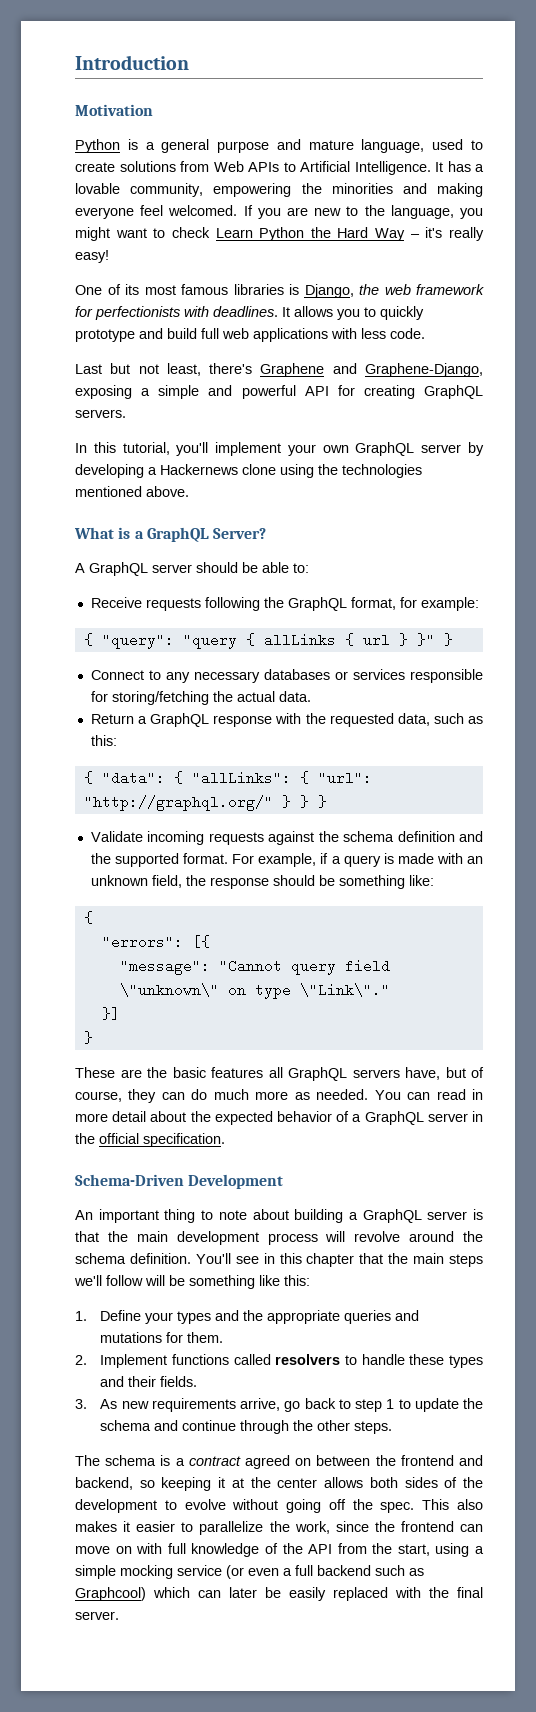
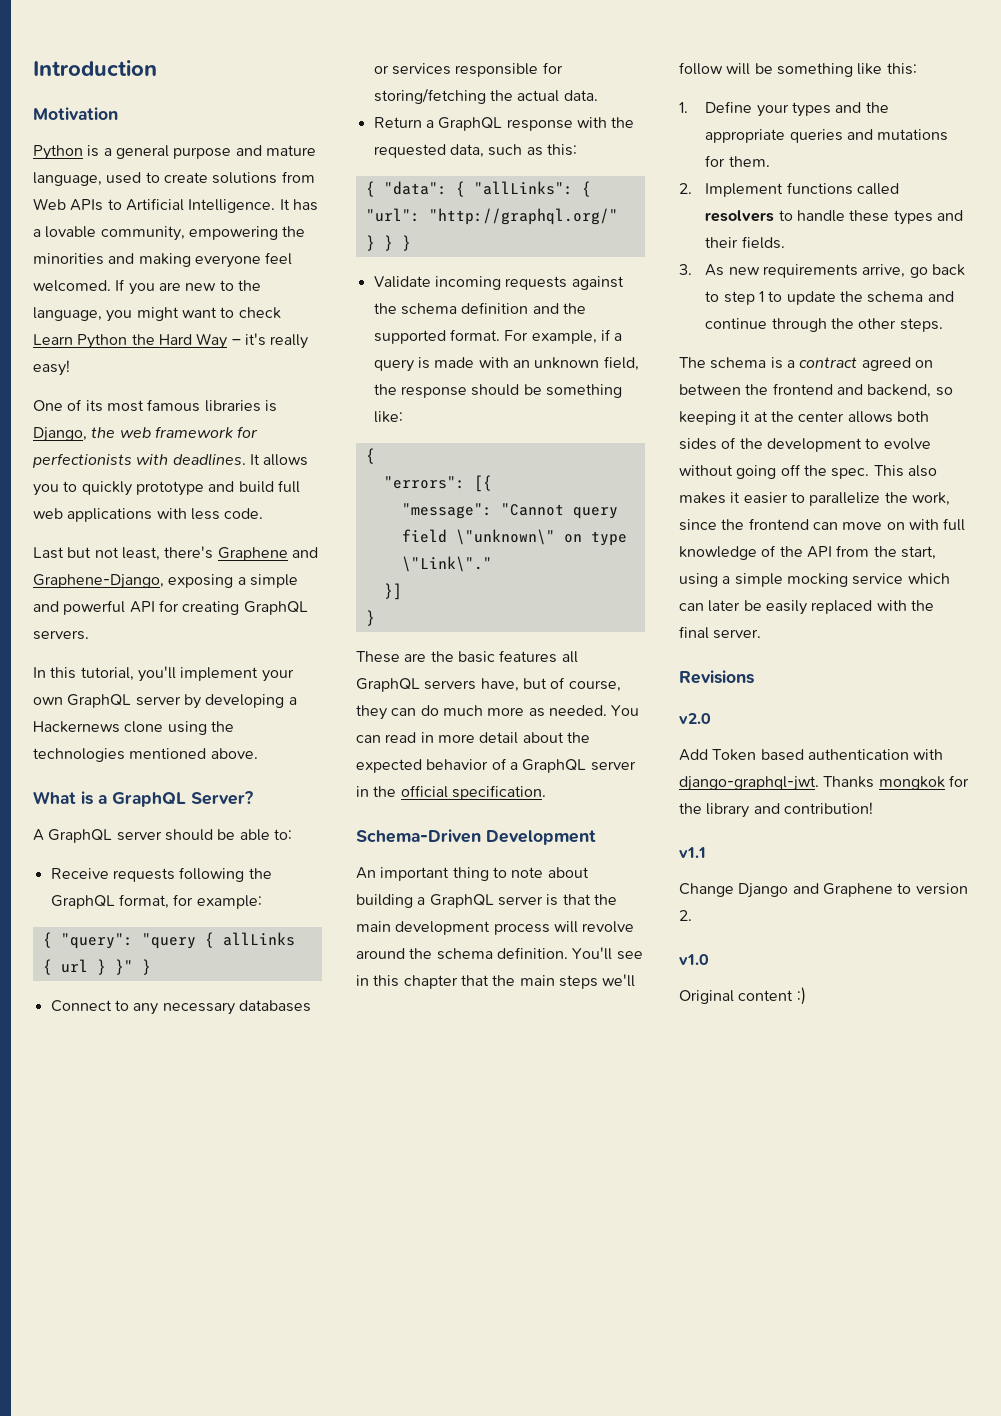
[226,1565,424,1579] [75,1587,146,1601] (or even a full backend such as Graphcool) -> (904, 579) none
(119, 1615) none -> [679,670,754,684] [679,713,711,724] [679,749,944,761] [679,775,969,791] [679,802,873,818] [679,847,706,858] [679,883,968,898] [679,910,692,921] [679,954,709,965] [679,987,806,1005] // Revisions // v2.0 // Add Token based authentication with django-graphql-jwt. Thanks mongkok for the library and contribution! // v1.1 // Change Django and Graphene to version 2. // v1.0 // Original content :)

